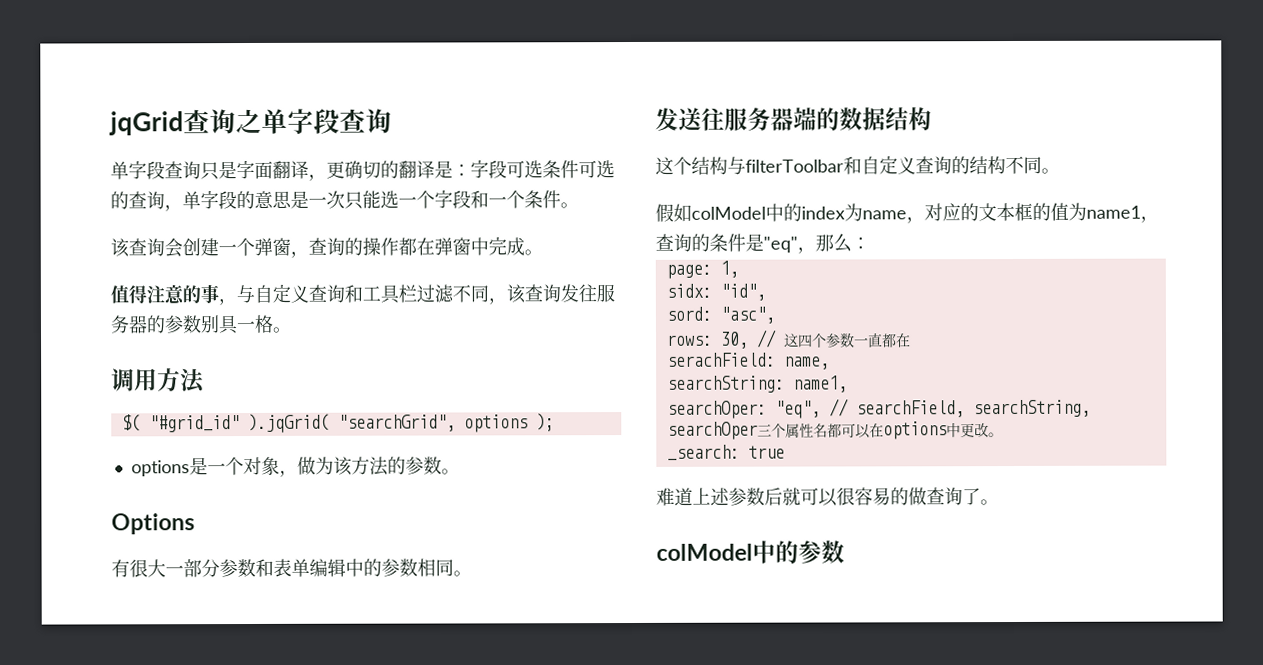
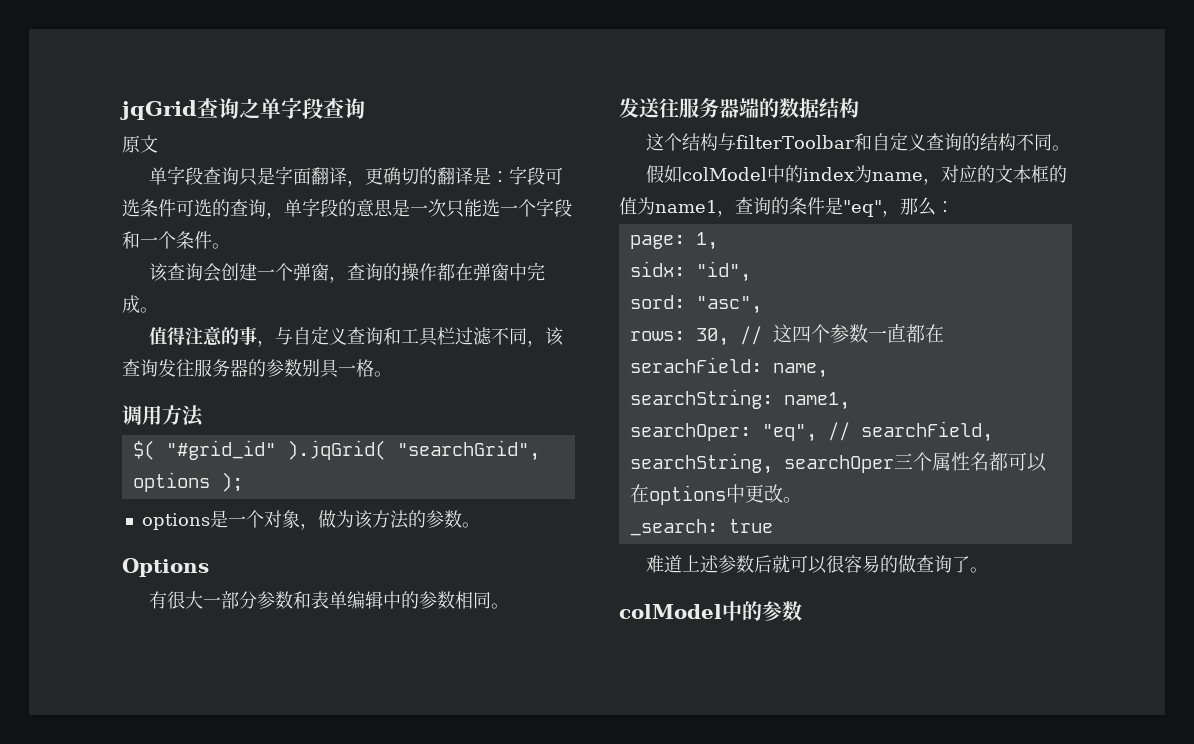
(392, 121) none -> [122,135,158,153] // 原文

